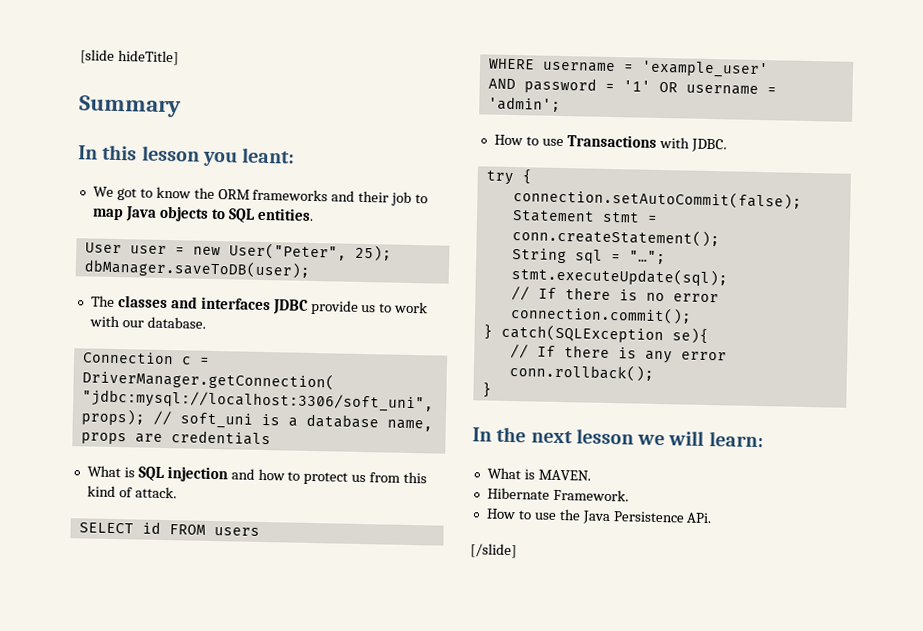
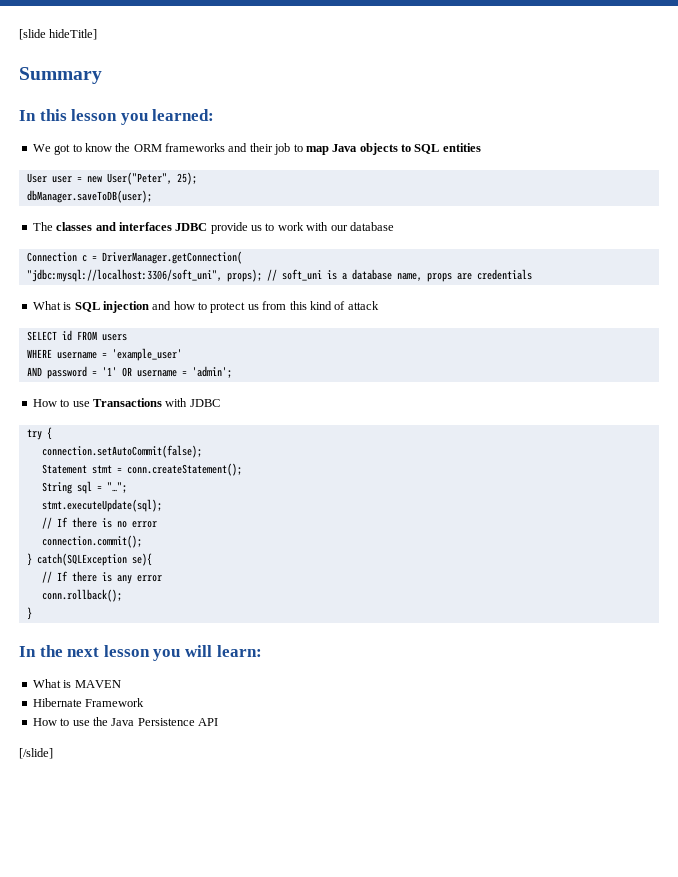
[242,147,296,164] leant: -> [152,109,215,121] learned:
[256,207,314,221] entities. -> [442,143,481,152] entities
[146,316,206,329] database. -> [349,222,394,231] database
[134,486,177,499] attack. -> [347,301,379,310] attack
[690,138,727,153] JDBC. -> [189,399,220,407] JDBC
[637,434,666,446] we -> [153,649,181,661] you
[537,469,591,481] MAVEN. -> [74,680,121,688] MAVEN
[552,488,629,502] Framework. -> [85,698,145,707] Framework
[686,512,713,524] APi. -> [198,718,218,726] API

